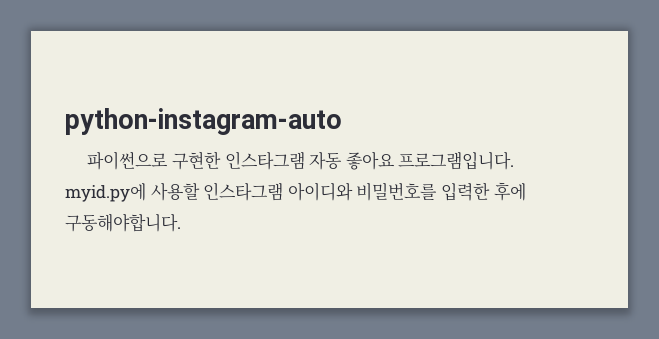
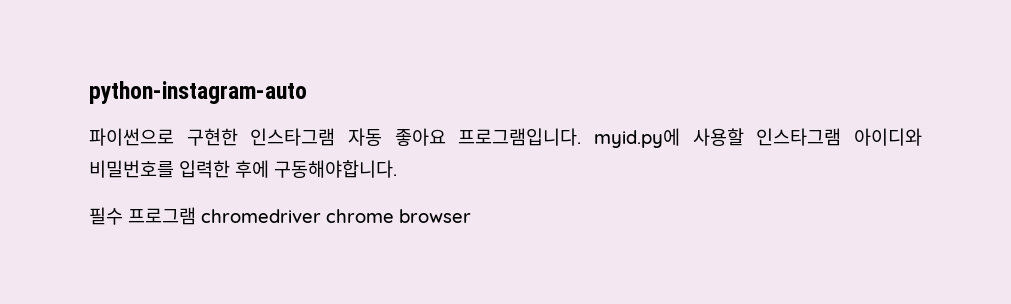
(181, 222) none -> [89,207,471,225] // 필수 프로그램 chromedriver chrome browser

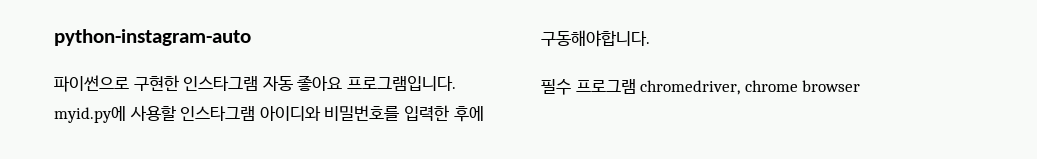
[201,209,321,223] chromedriver -> [640,80,741,95] chromedriver,

